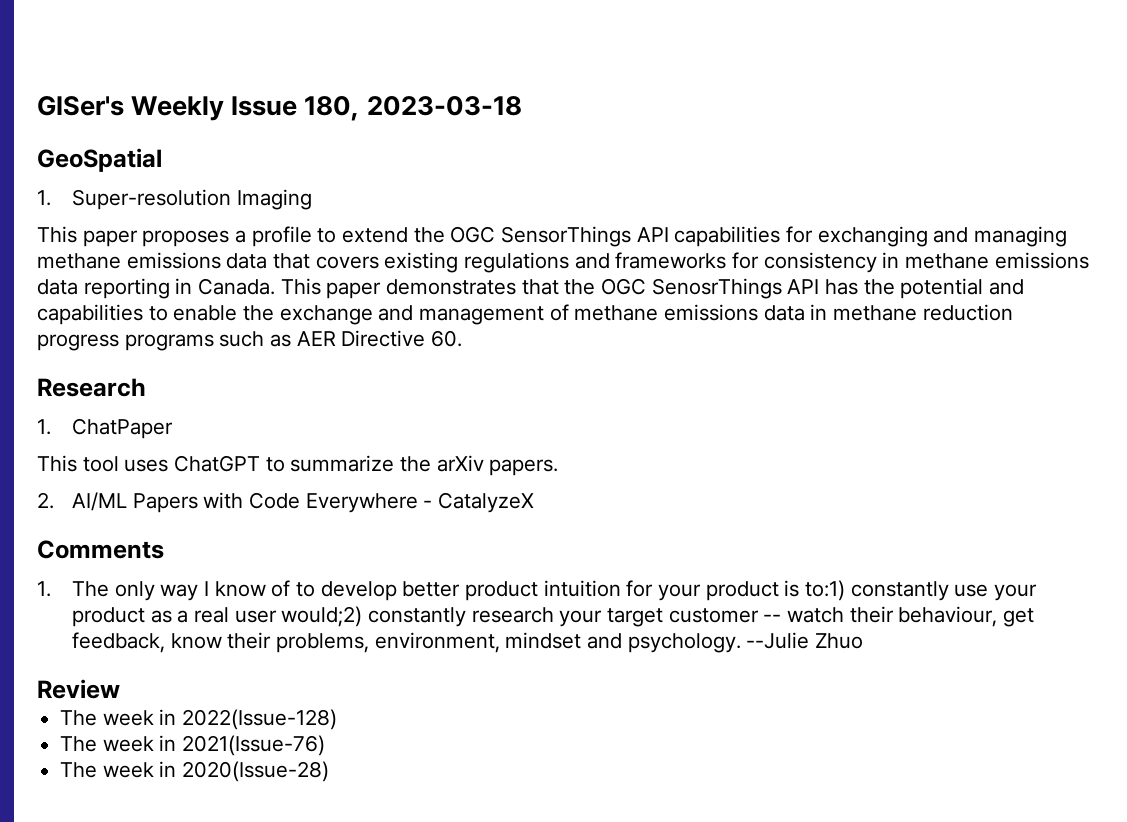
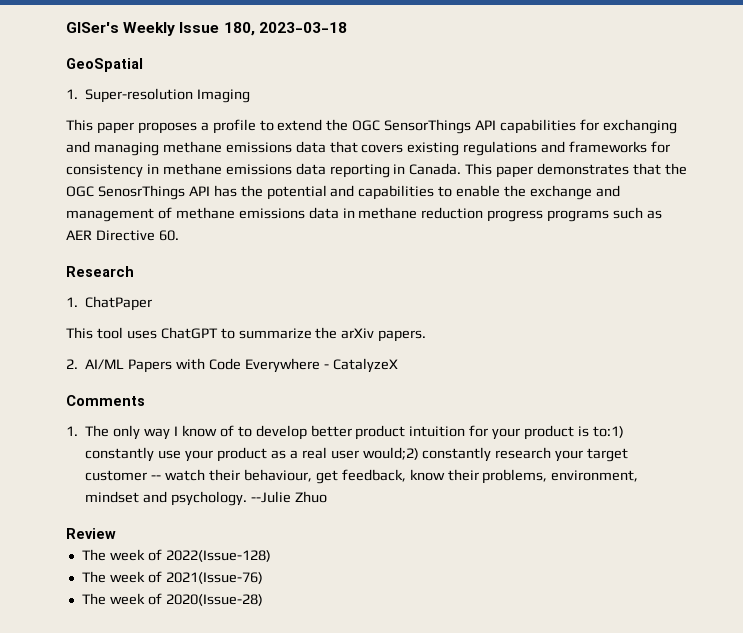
[159,709,177,725] in -> [147,549,162,561] of
[159,735,177,751] in -> [147,571,162,583] of
[159,761,177,777] in -> [147,593,162,605] of

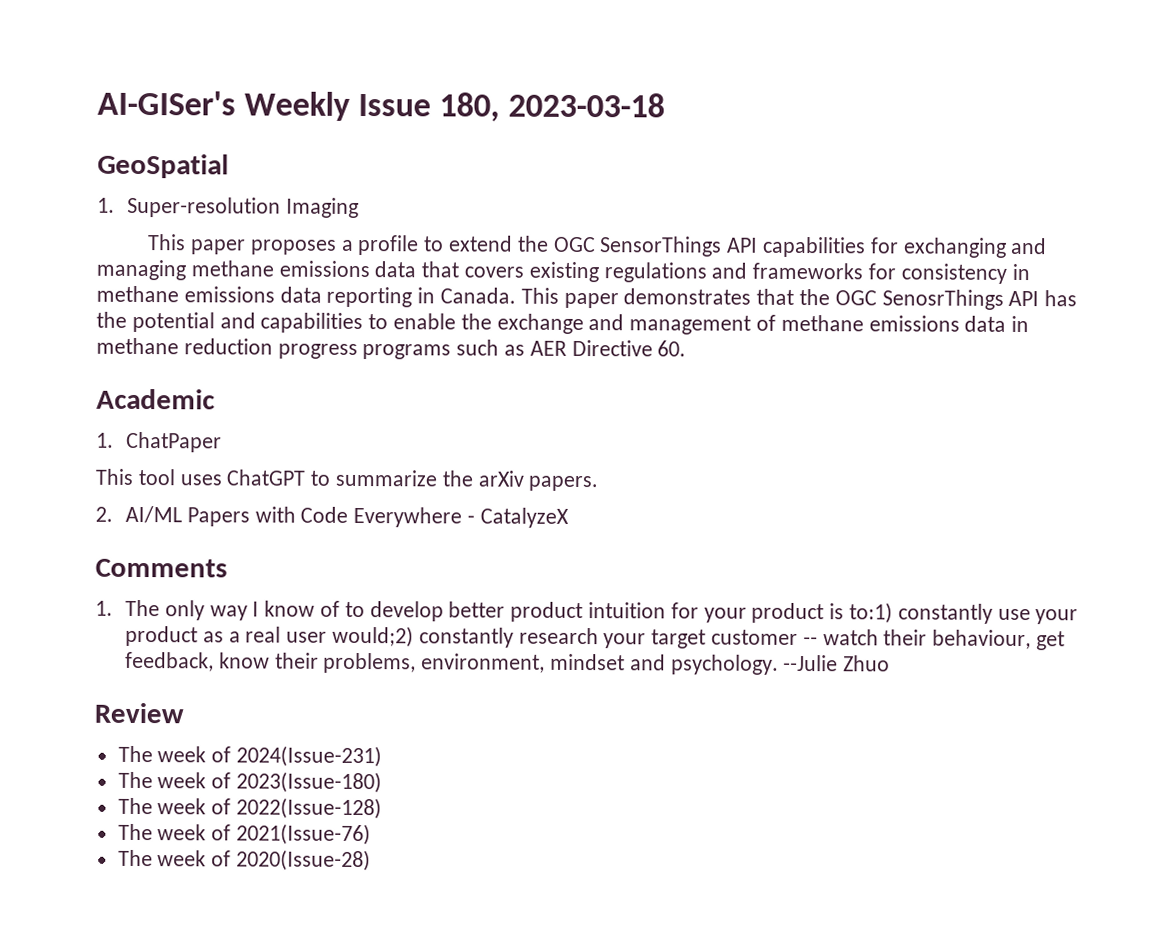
[66,22,119,33] GISer's -> [97,90,236,116] AI-GISer's
[66,266,134,277] Research -> [96,388,215,410] Academic
(116, 533) none -> [117,745,383,768] [117,771,383,794] // The week of 2024(Issue-231) // The week of 2023(Issue-180)

